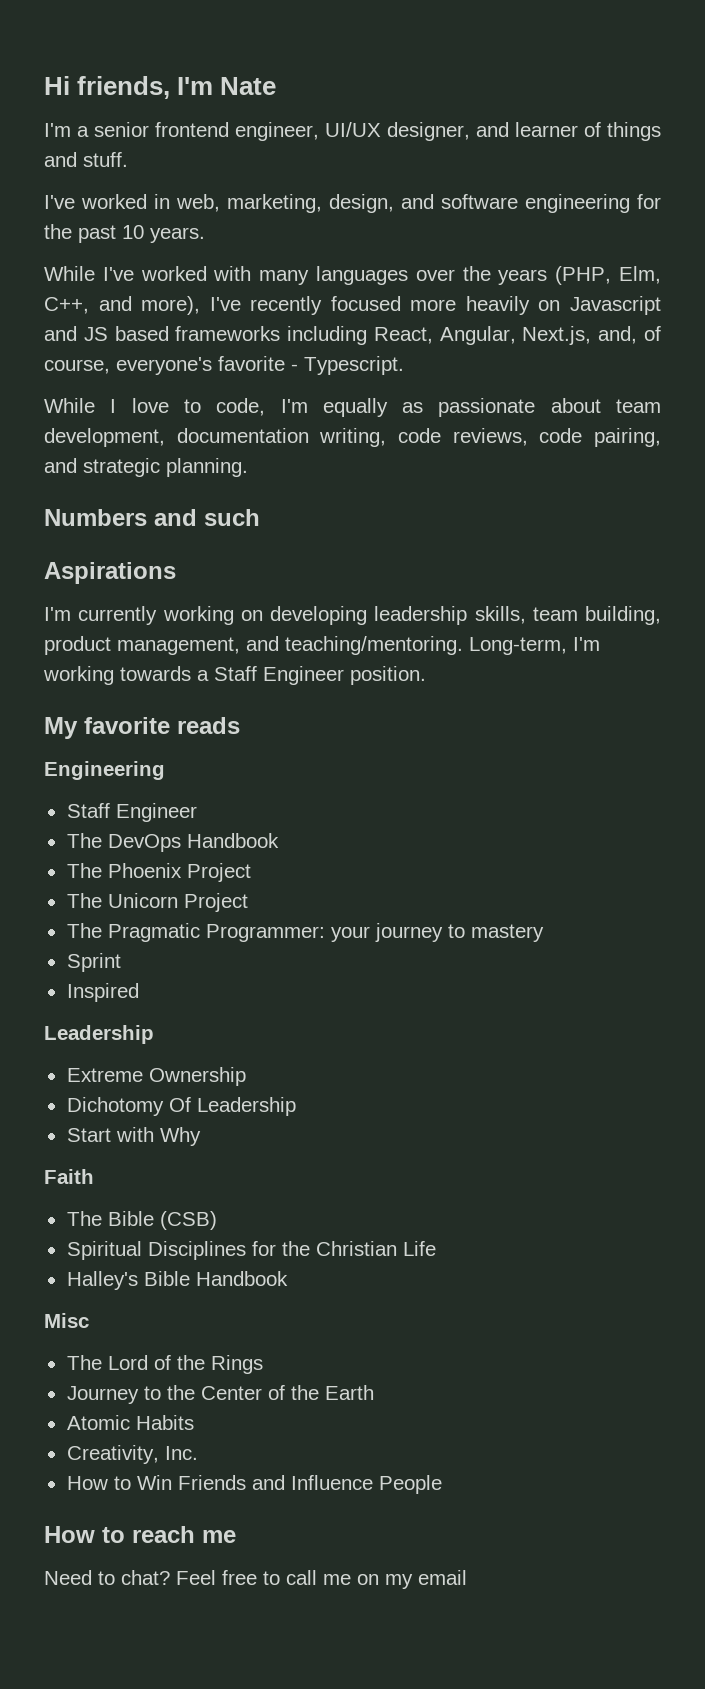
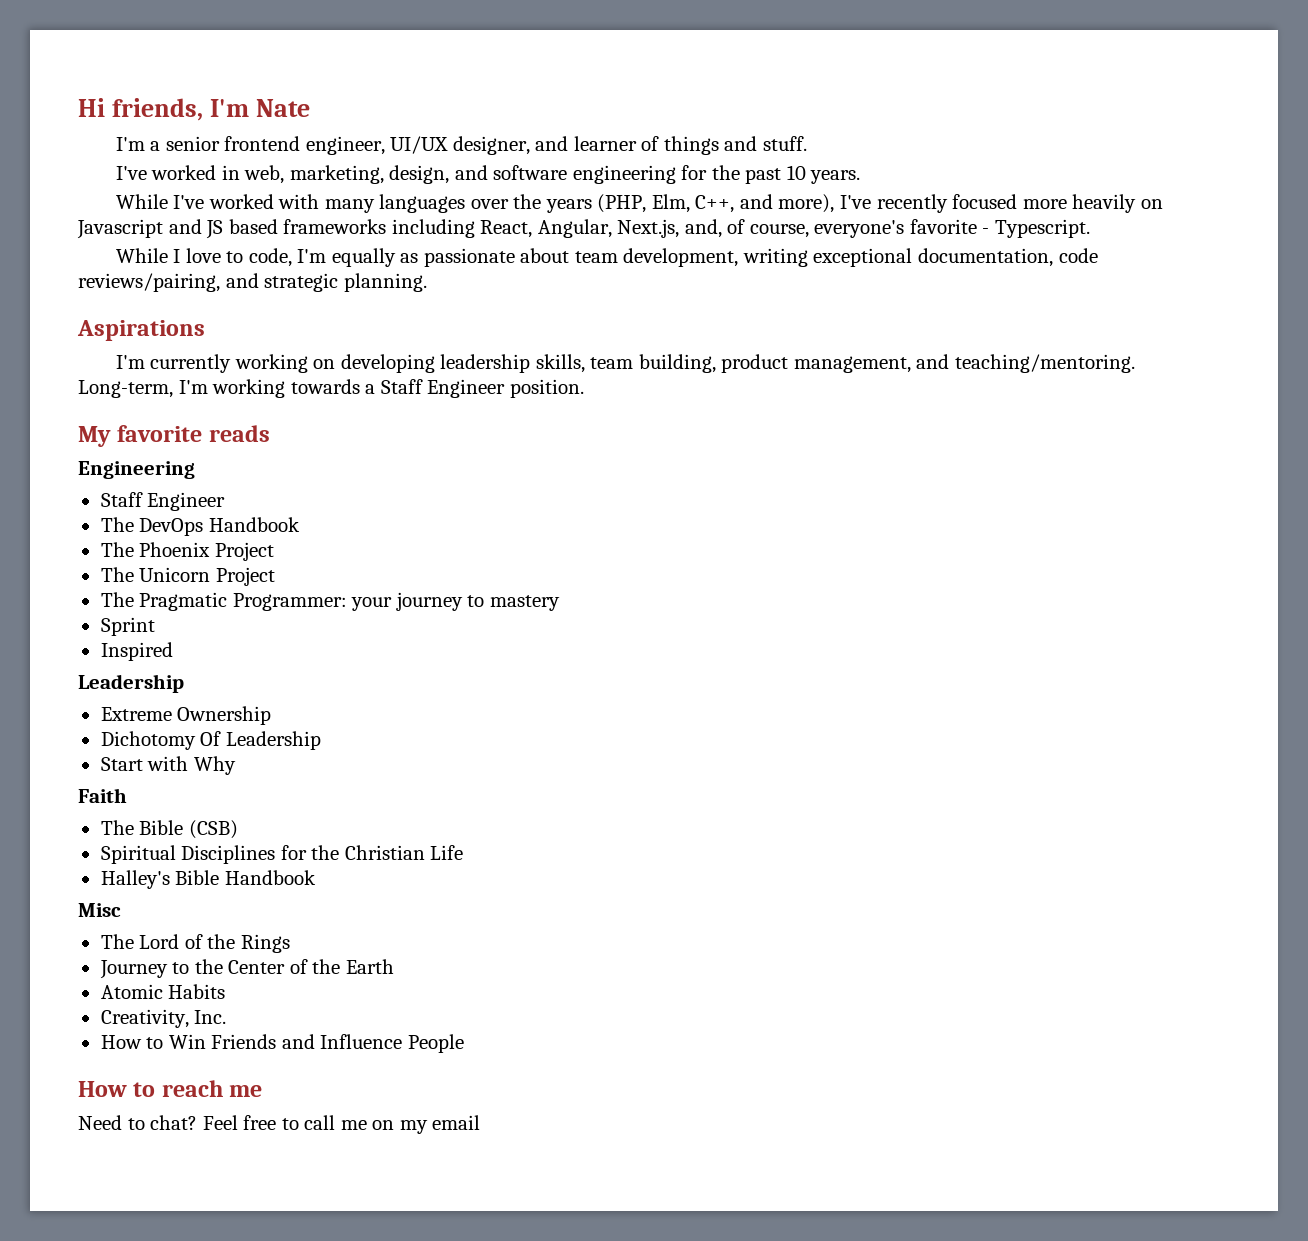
[176,428,661,447] documentation writing, code reviews, code pairing, -> [742,248,1098,267] [78,273,220,292] writing exceptional documentation, code reviews/pairing,
[44,509,260,526] // Numbers and such -> (427, 282) none

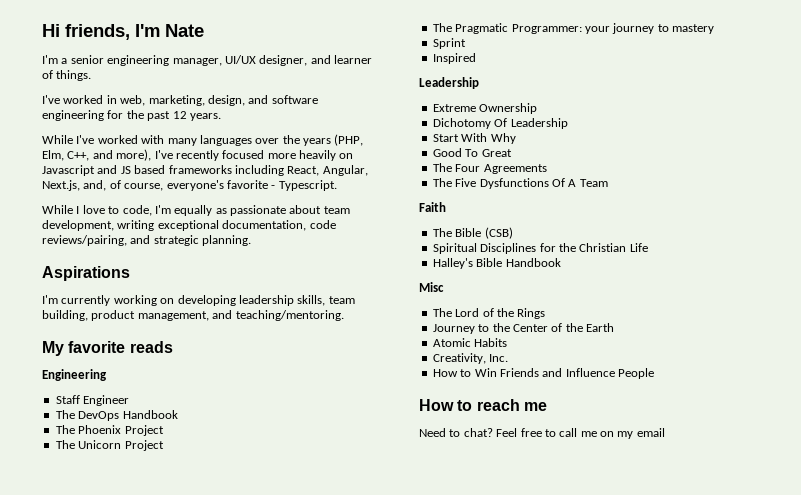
[224,136,385,155] frontend engineer, -> [107,55,222,66] engineering manager,
[663,136,807,155] things and stuff. -> [56,70,92,81] things.
[786,165,806,180] 10 -> [172,111,187,119] 12
[78,379,584,398] Long-term, I'm working towards a Staff Engineer position. -> (344, 315) none
[147,756,189,771] with -> [461,133,488,142] With
(236, 765) none -> [432,148,512,157] [432,163,547,174] [432,178,608,189] // Good To Great // The Four Agreements // The Five Dysfunctions Of A Team

